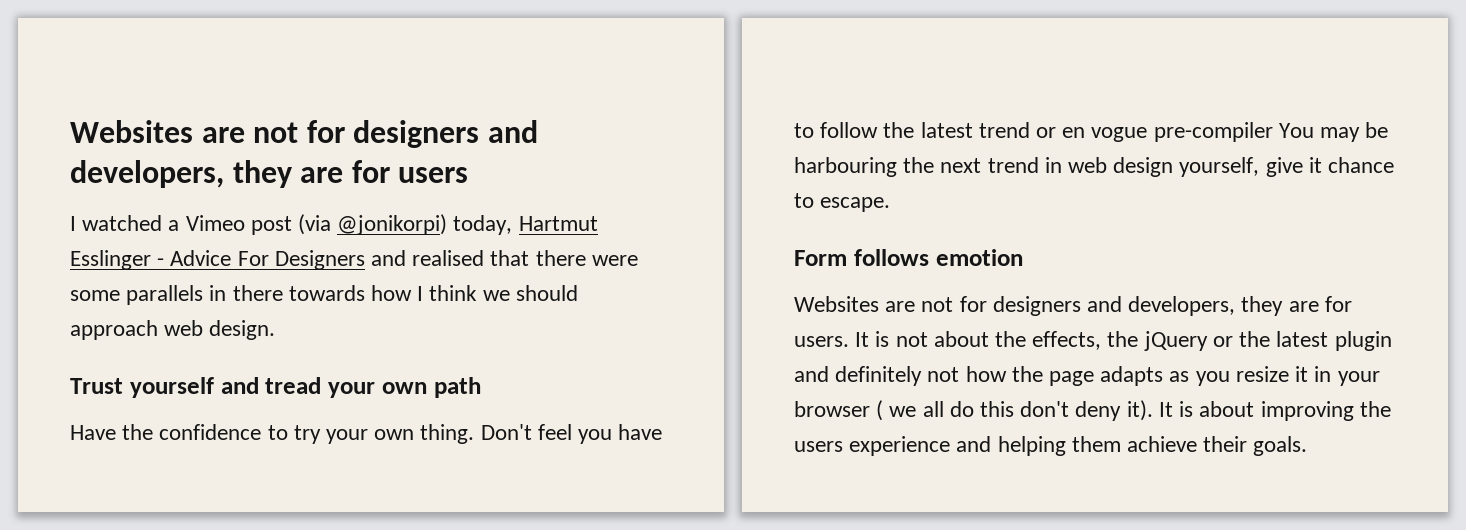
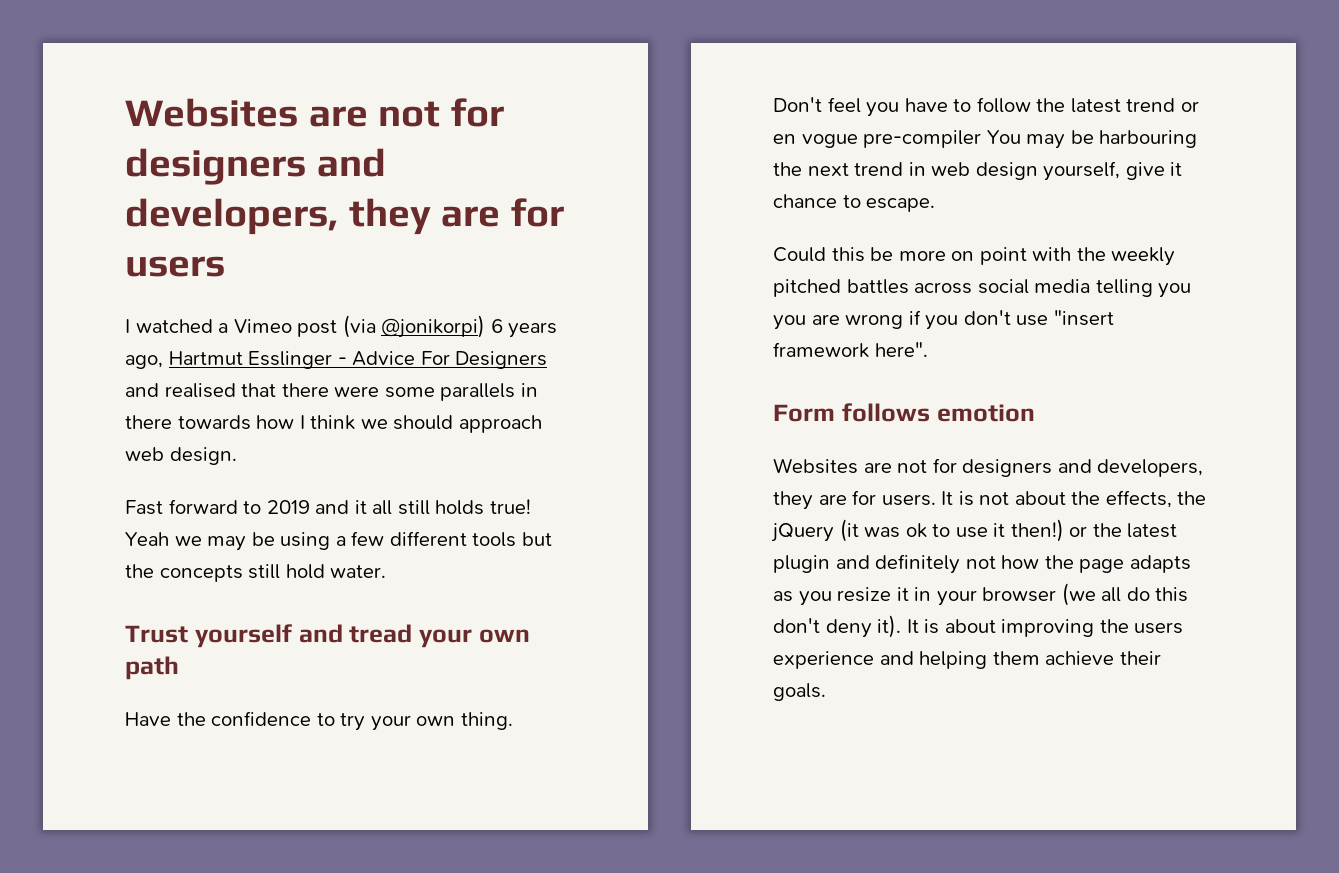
[453,215,513,235] today, -> [490,319,558,338] [125,355,163,369] 6 years ago,
(276, 330) none -> [125,499,531,515] [125,531,552,551] [125,564,387,582] // Fast forward to 2019 and it all still holds true! Yeah we may be using a few different tools but the concepts still hold water.
(891, 204) none -> [773,247,1176,266] [773,279,1192,298] [773,310,1114,330] [773,342,928,358] // Could this be more on point with the weekly pitched battles across social media telling you you are wrong if you don't use "insert framework here".
(1208, 341) none -> [839,519,1064,542] (it was ok to use it then!)
[876,400,917,421] ( we -> [1061,583,1096,606] (we

